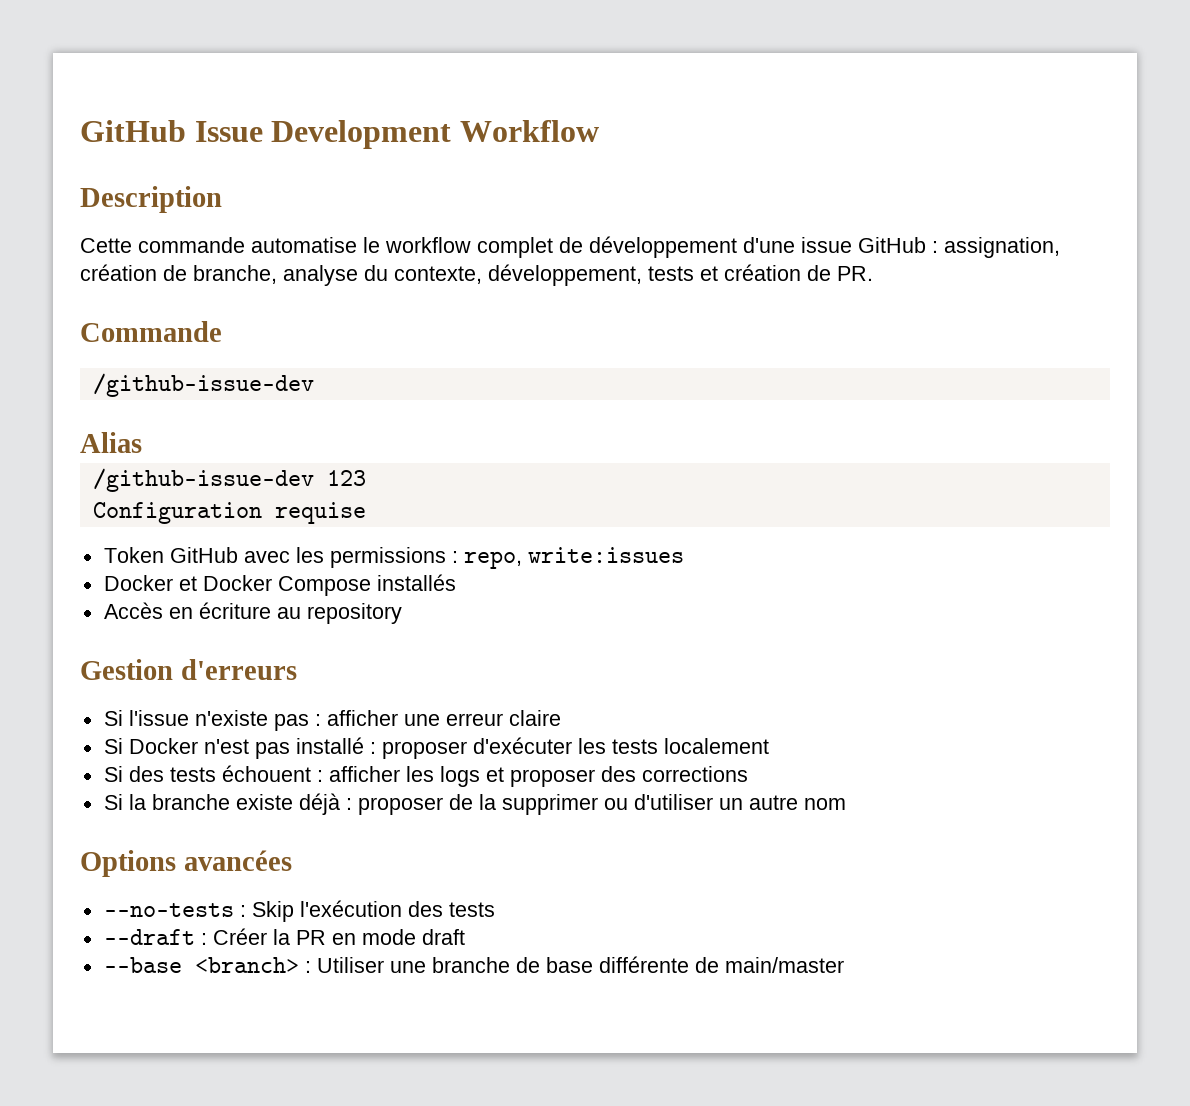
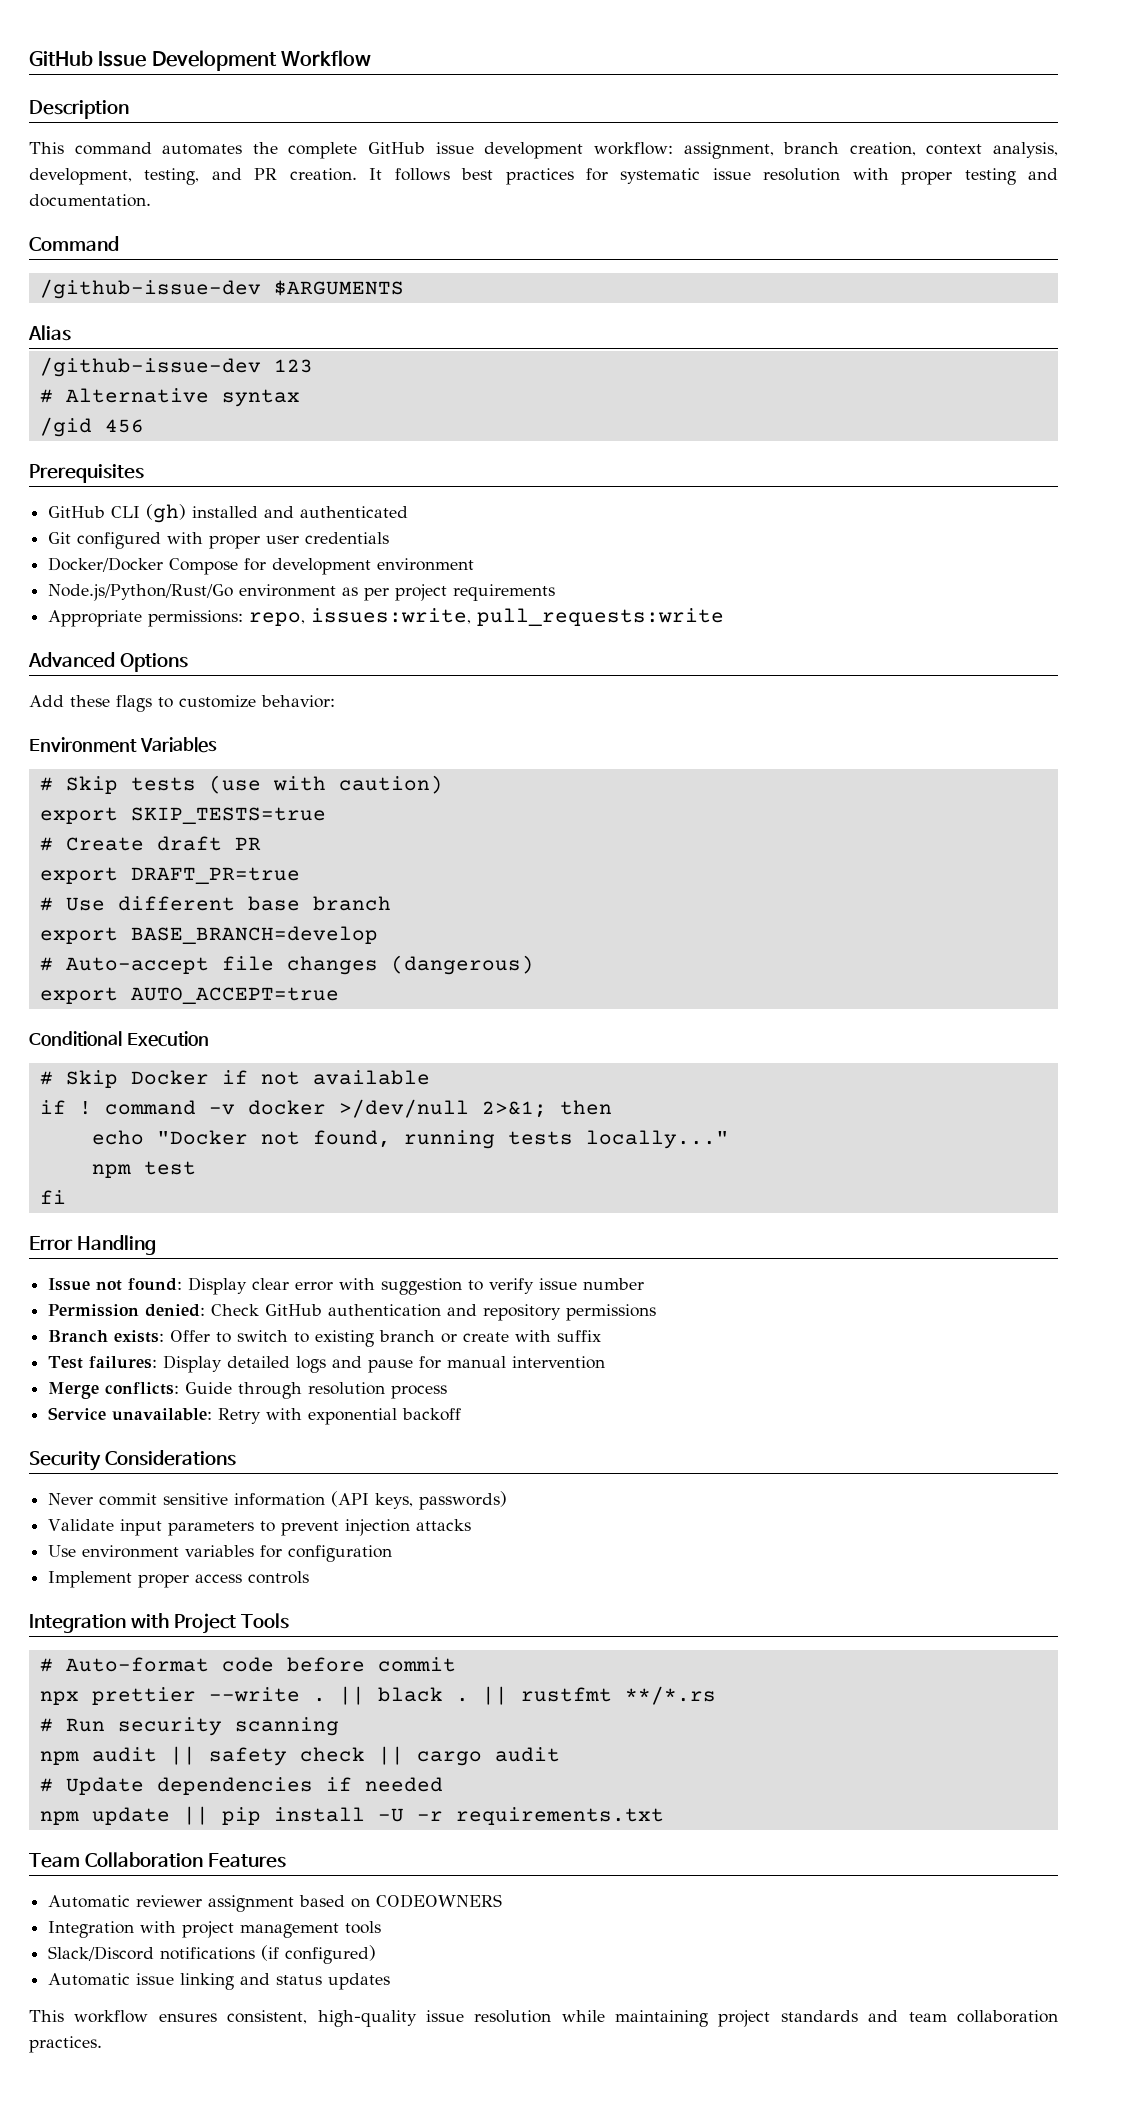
[80,236,1060,258] [80,264,873,286] [80,321,222,342] [92,373,314,397] Cette commande automatise le workflow complet de développement d'une issue GitHub : assignation, création de branche, analyse du contexte, développement, tests et création de PR. // Commande // /github-issue-dev -> [29,142,1059,159] [29,168,1058,185] [29,194,151,207] [29,236,119,251] [39,279,404,299] This command automates the complete GitHub issue development workflow: assignment, branch creation, context analysis, development, testing, and PR creation. It follows best practices for systematic issue resolution with proper testing and documentation. // Command // /github-issue-dev $ARGUMENTS
[92,502,366,524] [103,547,684,569] [103,574,456,596] [103,602,402,624] [80,659,297,680] [103,710,561,731] [103,737,769,759] [103,765,748,787] [103,793,846,815] [80,850,292,877] [103,900,495,922] [103,928,465,945] [103,956,844,973] Configuration requise // Token GitHub avec les permissions : repo, write:issues // Docker et Docker Compose installés // Accès en écriture au repository // Gestion d'erreurs // Si l'issue n'existe pas : afficher une erreur claire // Si Docker n'est pas installé : proposer d'exécuter les tests localement // Si des tests échouent : afficher les logs et proposer des corrections // Si la branche existe déjà : proposer de la supprimer ou d'utiliser un autre nom // Options avancées // --no-tests : Skip l'exécution des tests // --draft : Créer la PR en mode draft // --base <branch> : Utiliser une branche de base différente de main/master -> [39,388,300,407] [39,417,144,437] [29,464,144,483] [48,504,409,523] [48,532,390,549] [48,557,475,575] [48,584,556,601] [48,608,725,627] [28,652,188,672] [29,695,335,712] [29,737,217,753] [39,775,443,794] [39,807,326,824] [39,836,261,851] [39,867,300,884] [39,896,391,911] [39,926,378,944] [39,955,534,975] [39,987,339,1004] [29,1031,209,1047] [39,1070,430,1088] [39,1099,612,1118] [91,1130,729,1149] [91,1161,196,1178] [39,1190,66,1204] [29,1235,156,1255] [48,1277,645,1295] [48,1304,657,1321] [48,1330,602,1347] [48,1355,606,1373] [48,1382,448,1399] [48,1407,462,1425] [29,1450,236,1471] [48,1491,508,1510] [48,1519,472,1536] [48,1545,393,1562] [48,1571,310,1588] [29,1613,289,1634] [39,1657,456,1672] [39,1686,716,1705] [39,1717,339,1736] [39,1746,560,1766] [39,1777,443,1795] [39,1806,664,1825] [29,1852,286,1868] [48,1894,503,1912] [48,1921,382,1938] [48,1945,377,1964] [48,1973,391,1990] [29,2010,1058,2027] [29,2036,102,2053] # Alternative syntax // /gid 456 // Prerequisites // GitHub CLI (gh) installed and authenticated // Git configured with proper user credentials // Docker/Docker Compose for development environment // Node.js/Python/Rust/Go environment as per project requirements // Appropriate permissions: repo, issues:write, pull_requests:write // Advanced Options // Add these flags to customize behavior: // Environment Variables // # Skip tests (use with caution) // export SKIP_TESTS=true // # Create draft PR // export DRAFT_PR=true // # Use different base branch // export BASE_BRANCH=develop // # Auto-accept file changes (dangerous) // export AUTO_ACCEPT=true // Conditional Execution // # Skip Docker if not available // if ! command -v docker >/dev/null 2>&1; then // echo "Docker not found, running tests locally..." // npm test // fi // Error Handling // Issue not found: Display clear error with suggestion to verify issue number // Permission denied: Check GitHub authentication and repository permissions // Branch exists: Offer to switch to existing branch or create with suffix // Test failures: Display detailed logs and pause for manual intervention // Merge conflicts: Guide through resolution process // Service unavailable: Retry with exponential backoff // Security Considerations // Never commit sensitive information (API keys, passwords) // Validate input parameters to prevent injection attacks // Use environment variables for configuration // Implement proper access controls // Integration with Project Tools // # Auto-format code before commit // npx prettier --write . || black . || rustfmt **/*.rs // # Run security scanning // npm audit || safety check || cargo audit // # Update dependencies if needed // npm update || pip install -U -r requirements.txt // Team Collaboration Features // Automatic reviewer assignment based on CODEOWNERS // Integration with project management tools // Slack/Discord notifications (if configured) // Automatic issue linking and status updates // This workflow ensures consistent, high-quality issue resolution while maintaining project standards and team collaboration practices.

